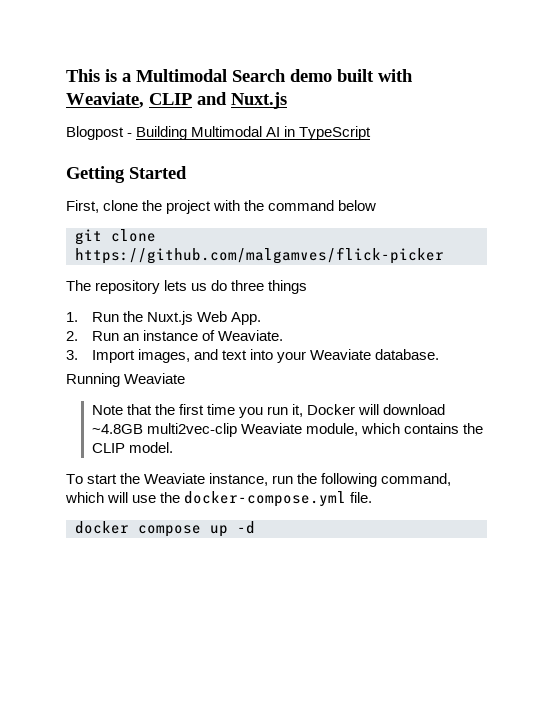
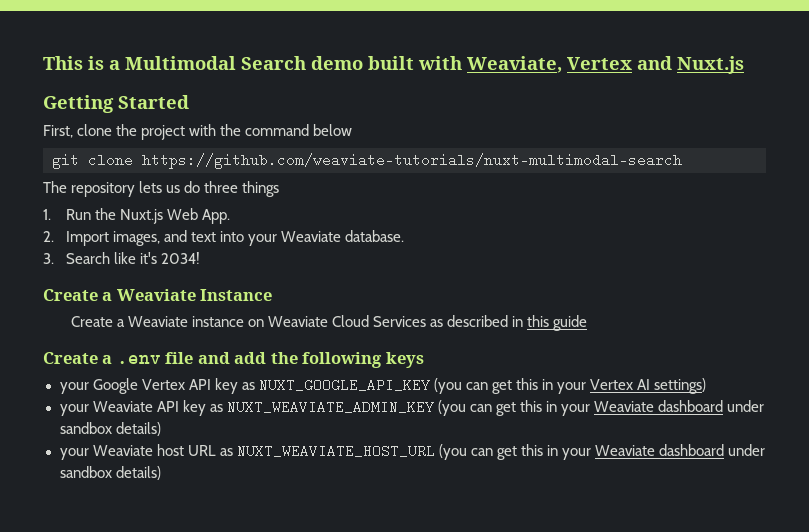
[149,93,192,105] CLIP -> [567,57,632,70] Vertex
[66,126,372,140] // Blogpost - Building Multimodal AI in TypeScript -> (744, 65) none
[75,247,444,264] https://github.com/malgamves/flick-picker -> [142,153,682,169] https://github.com/weaviate-tutorials/nuxt-multimodal-search
[91,330,284,341] [66,350,78,360] Run an instance of Weaviate. // 3. -> (54, 236) none
[66,373,186,387] [91,404,446,418] [91,423,484,437] [91,442,173,453] [66,473,452,487] [65,491,373,507] [75,521,255,537] Running Weaviate // Note that the first time you run it, Docker will download ~4.8GB multi2vec-clip Weaviate module, which contains the CLIP model. // To start the Weaviate instance, run the following command, which will use the docker-compose.yml file. // docker compose up -d -> [43,252,201,264] [43,289,273,301] [70,315,588,331] [43,352,424,368] [59,378,707,394] [59,400,765,416] [59,422,161,436] [59,444,766,460] [59,466,161,480] 3. Search like it's 2034! // Create a Weaviate Instance // Create a Weaviate instance on Weaviate Cloud Services as described in this guide // Create a .env file and add the following keys // your Google Vertex API key as NUXT_GOOGLE_API_KEY (you can get this in your Vertex AI settings) // your Weaviate API key as NUXT_WEAVIATE_ADMIN_KEY (you can get this in your Weaviate dashboard under sandbox details) // your Weaviate host URL as NUXT_WEAVIATE_HOST_URL (you can get this in your Weaviate dashboard under sandbox details)

